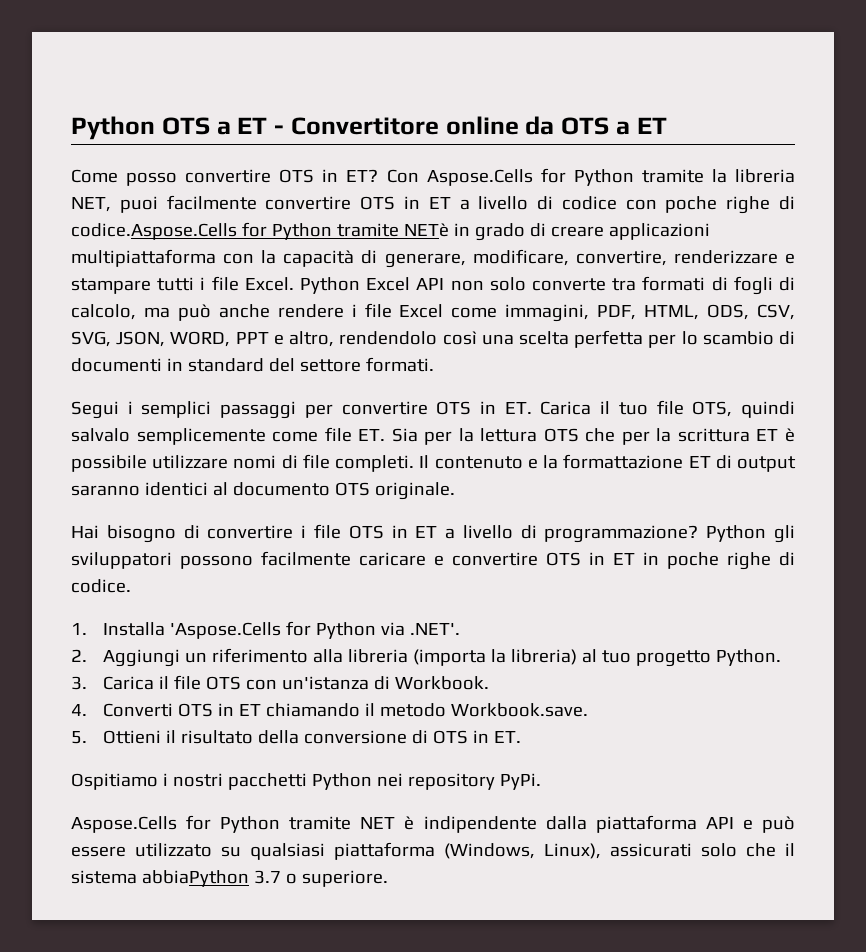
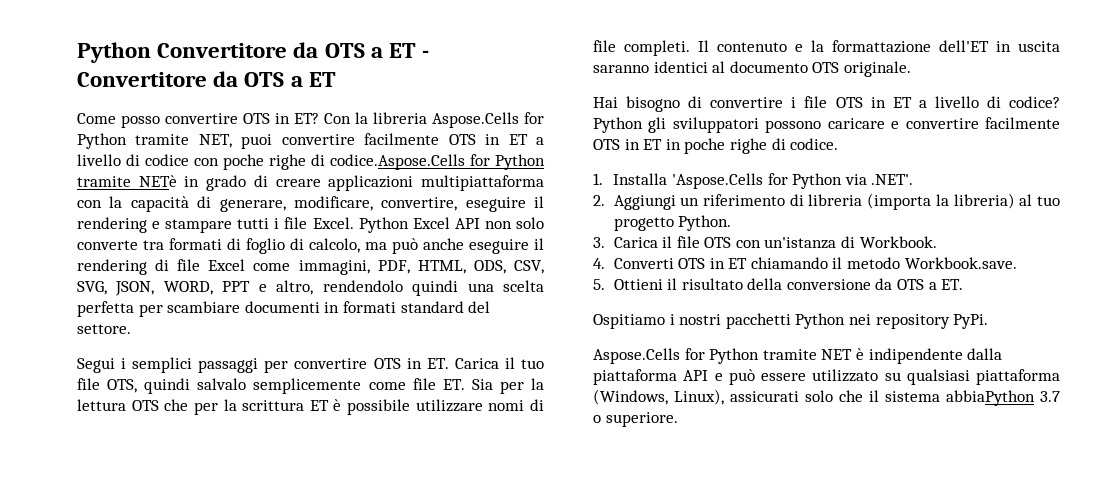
[71,116,155,140] Python -> [77,42,319,63] Python Convertitore da
[445,116,519,135] online -> (207, 79) none
[426,168,795,186] [71,195,352,213] Aspose.Cells for Python tramite la libreria NET, puoi facilmente convertire -> [355,112,544,128] [77,133,440,149] la libreria Aspose.Cells for Python tramite NET, puoi convertire facilmente
[673,250,778,264] renderizzare -> [465,196,544,212] [77,217,147,233] eseguire il rendering
[733,276,773,295] fogli -> [246,238,285,254] foglio
[277,304,357,318] rendere i -> [469,238,544,254] [77,259,170,275] eseguire il rendering di
[442,331,477,345] così -> [412,280,459,296] quindi
[681,331,795,345] lo scambio di -> [167,301,241,313] scambiare
(183, 364) none -> [342,301,396,313] formati
[299,357,434,372] settore formati. -> [77,324,131,334] settore.
[688,455,796,472] ET di output -> [939,40,1060,52] dell'ET in uscita
[544,525,699,543] programmazione? -> [1008,96,1060,108] codice?
[261,551,351,566] facilmente -> (822, 126) none
(538, 559) none -> [985,117,1060,129] facilmente
[313,649,344,663] alla -> [789,194,804,206] di
[412,730,490,744] di OTS in -> [875,278,937,290] da OTS a

